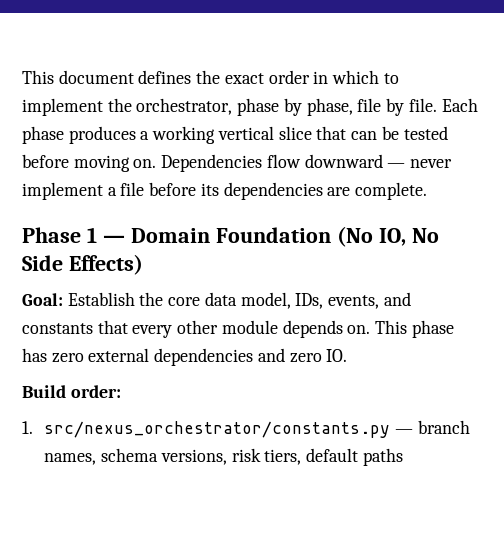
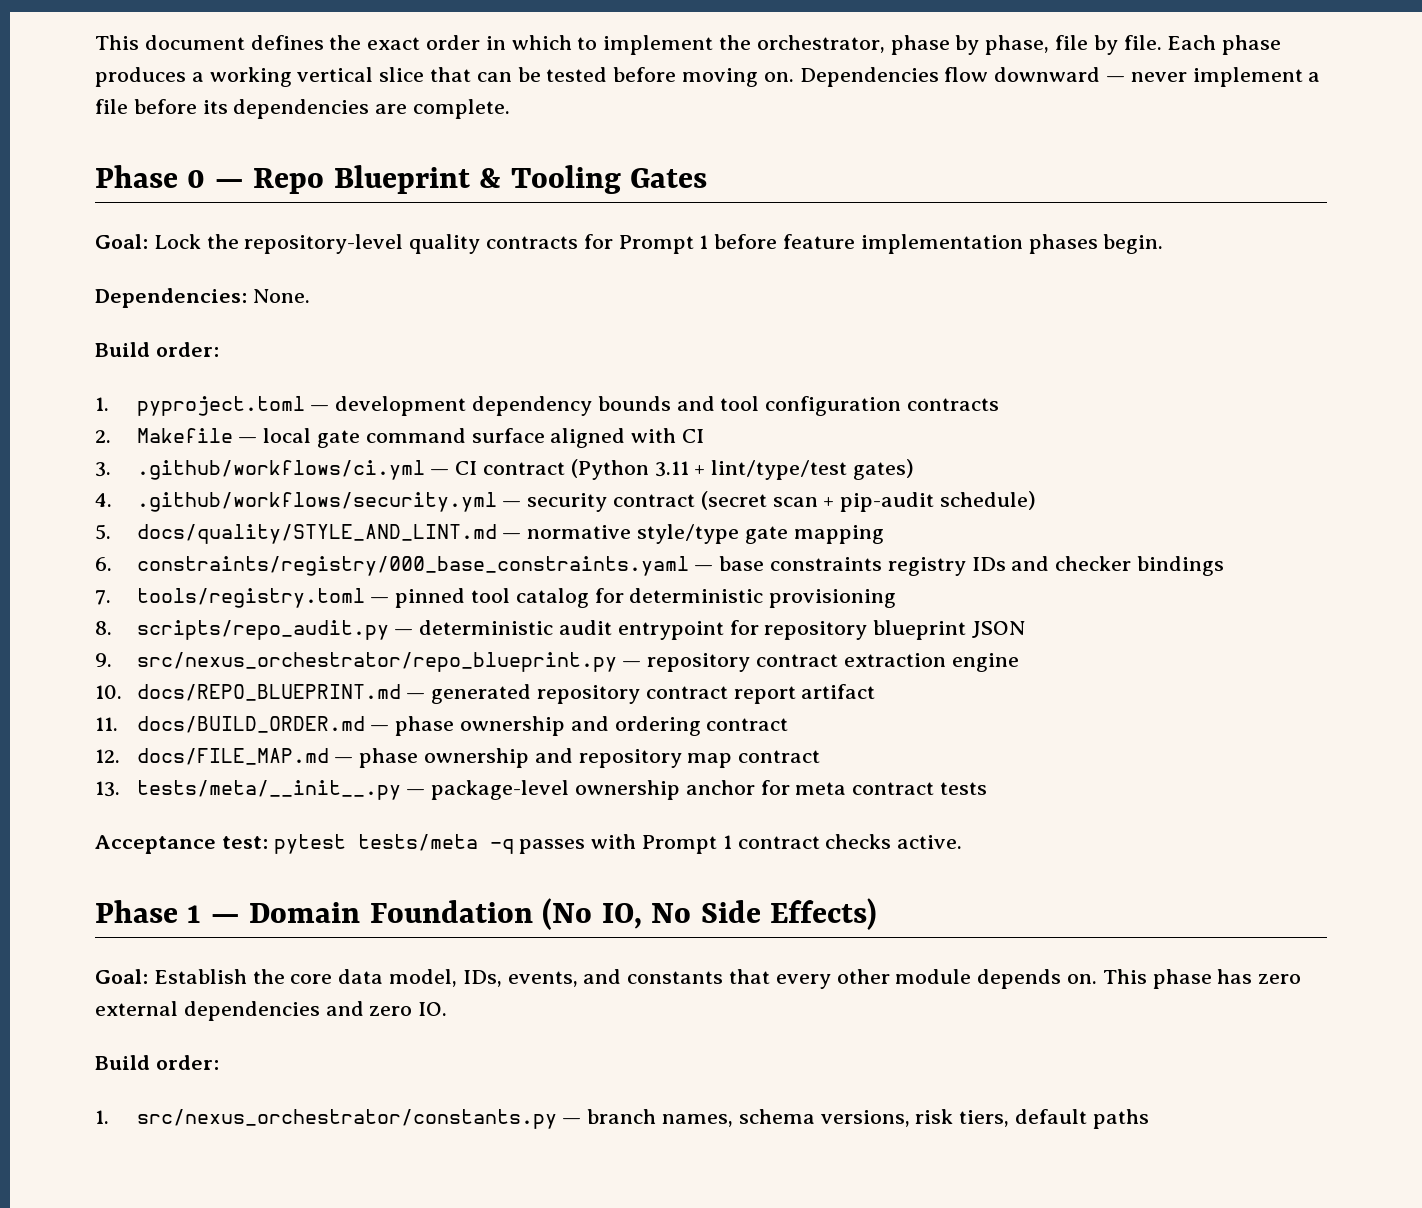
(428, 191) none -> [95,165,708,194] [95,234,1164,254] [95,288,310,308] [95,342,219,357] [95,396,999,416] [95,428,704,448] [95,459,914,480] [95,491,1036,512] [95,524,884,544] [95,556,1224,576] [95,588,897,608] [95,620,1025,640] [95,652,1019,672] [95,684,876,704] [95,716,789,736] [95,748,821,768] [95,780,987,800] [95,834,963,854] // Phase 0 — Repo Blueprint & Tooling Gates // Goal: Lock the repository-level quality contracts for Prompt 1 before feature implementation phases begin. // Dependencies: None. // Build order: // 1. pyproject.toml — development dependency bounds and tool configuration contracts // 2. Makefile — local gate command surface aligned with CI // 3. .github/workflows/ci.yml — CI contract (Python 3.11 + lint/type/test gates) // 4. .github/workflows/security.yml — security contract (secret scan + pip-audit schedule) // 5. docs/quality/STYLE_AND_LINT.md — normative style/type gate mapping // 6. constraints/registry/000_base_constraints.yaml — base constraints registry IDs and checker bindings // 7. tools/registry.toml — pinned tool catalog for deterministic provisioning // 8. scripts/repo_audit.py — deterministic audit entrypoint for repository blueprint JSON // 9. src/nexus_orchestrator/repo_blueprint.py — repository contract extraction engine // 10. docs/REPO_BLUEPRINT.md — generated repository contract report artifact // 11. docs/BUILD_ORDER.md — phase ownership and ordering contract // 12. docs/FILE_MAP.md — phase ownership and repository map contract // 13. tests/meta/__init__.py — package-level ownership anchor for meta contract tests // Acceptance test: pytest tests/meta -q passes with Prompt 1 contract checks active.

